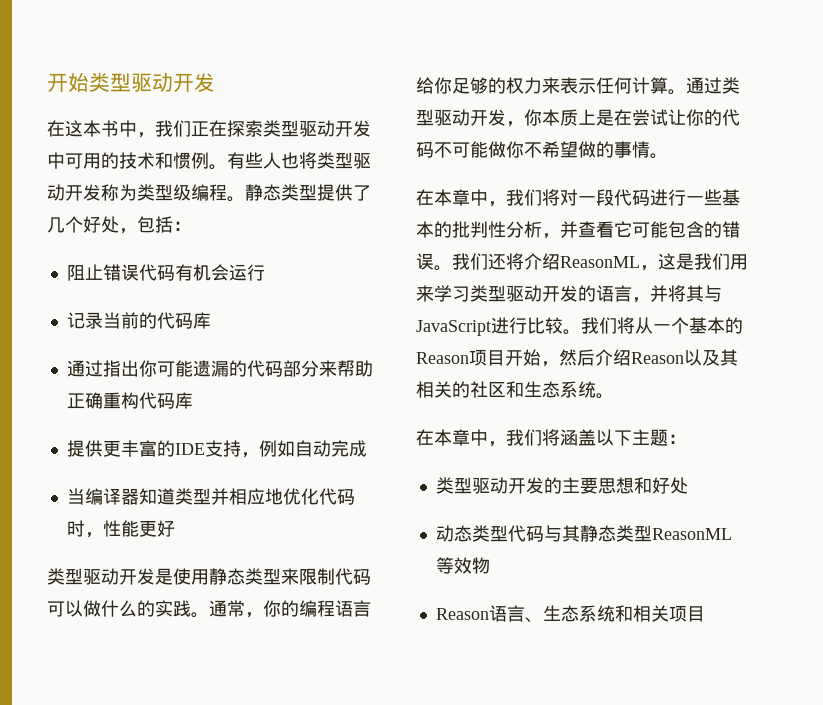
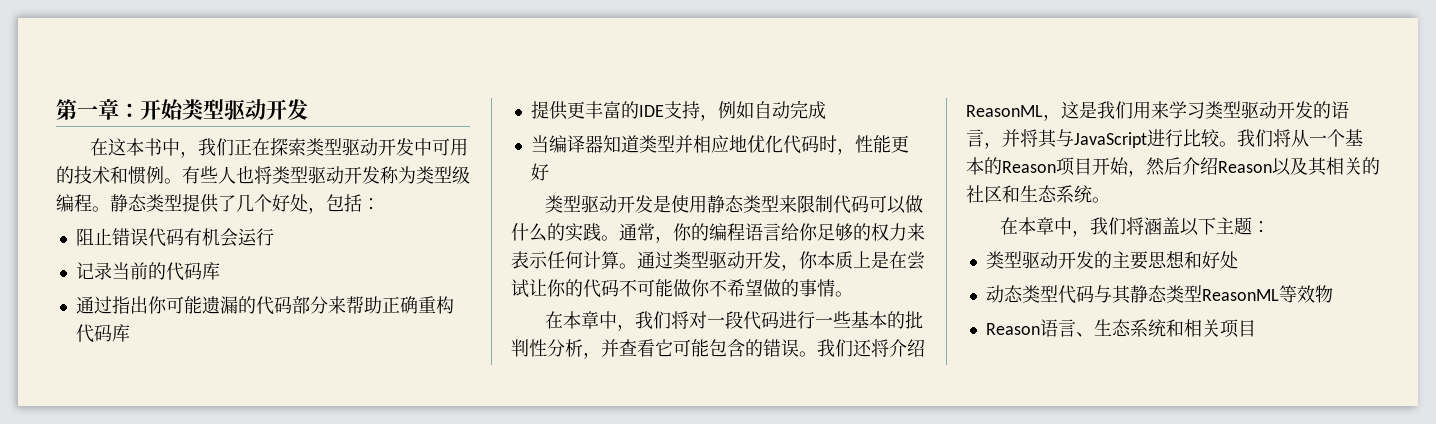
(47, 83) none -> [56,99,140,120] 第一章：

